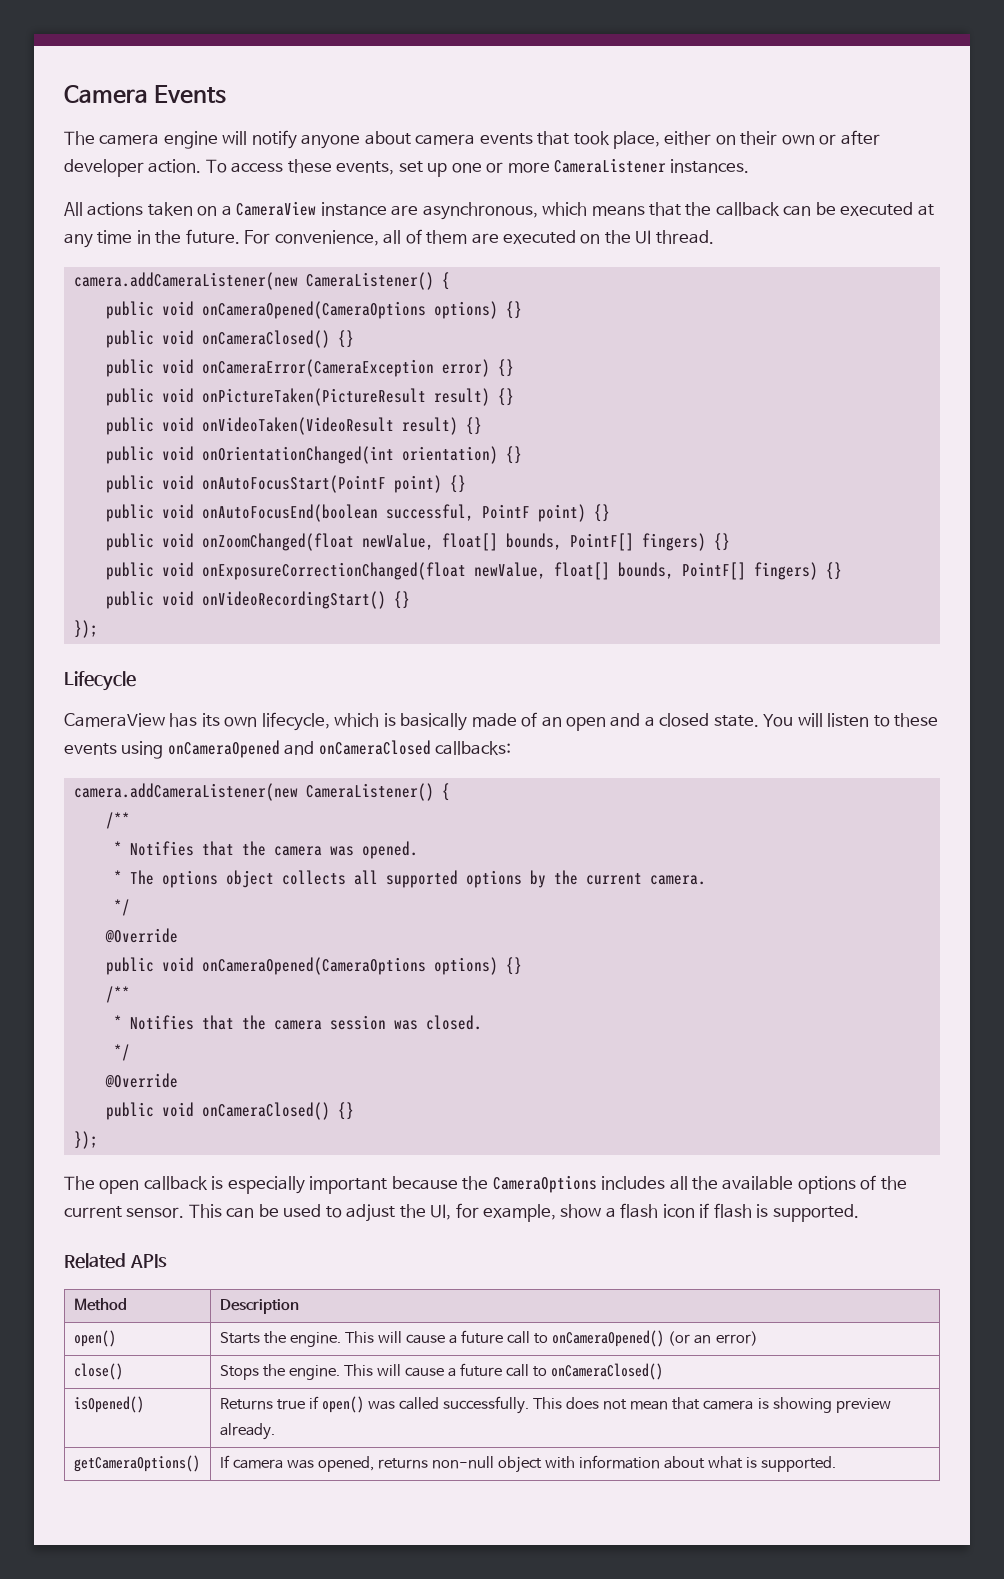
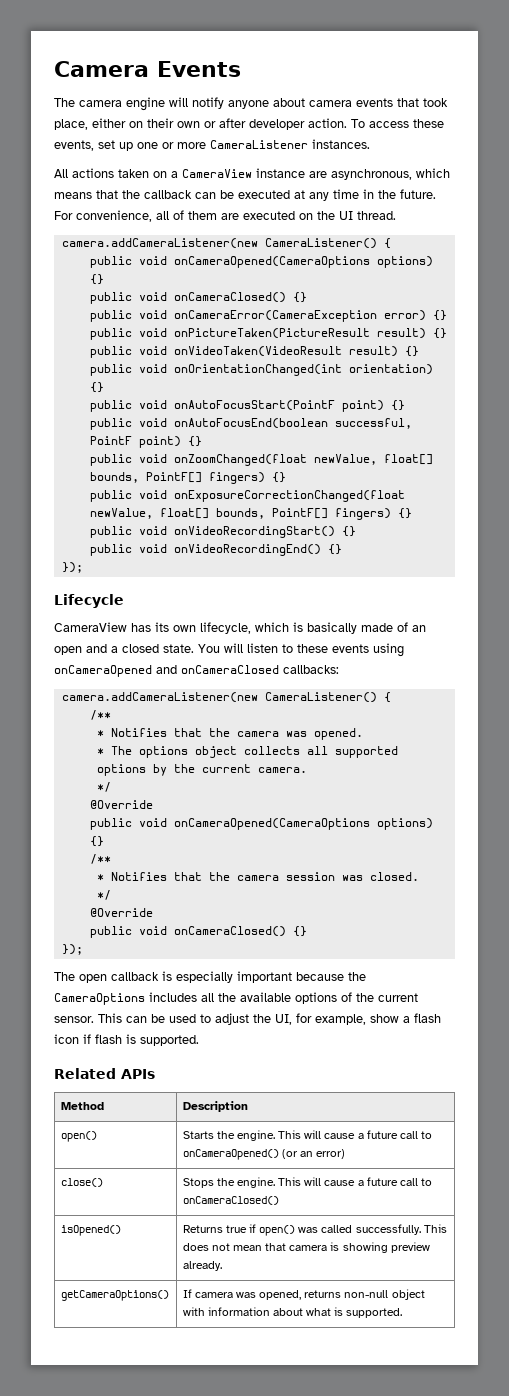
(410, 600) none -> [89,544,342,556] // public void onVideoRecordingEnd() {}

